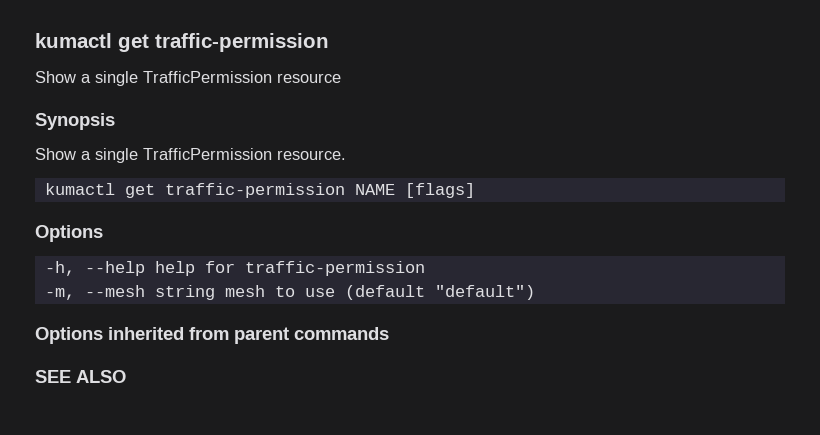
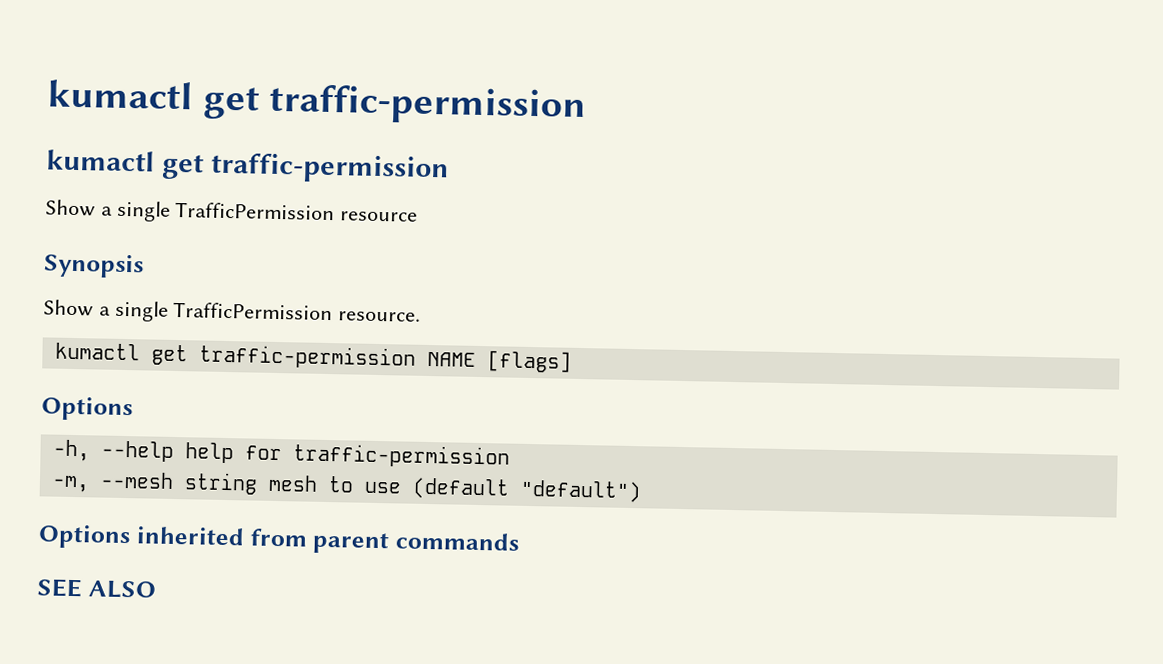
[35,33,329,52] kumactl get traffic-permission -> [47,79,587,127] [46,149,449,185] kumactl get traffic-permission // kumactl get traffic-permission

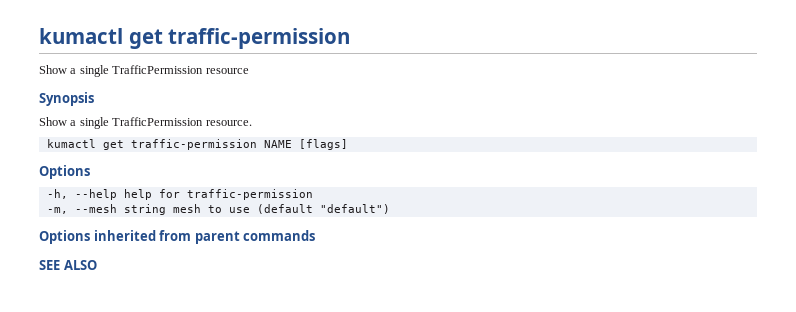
[47,79,587,127] [46,149,449,185] kumactl get traffic-permission // kumactl get traffic-permission -> [39,28,351,49] kumactl get traffic-permission

